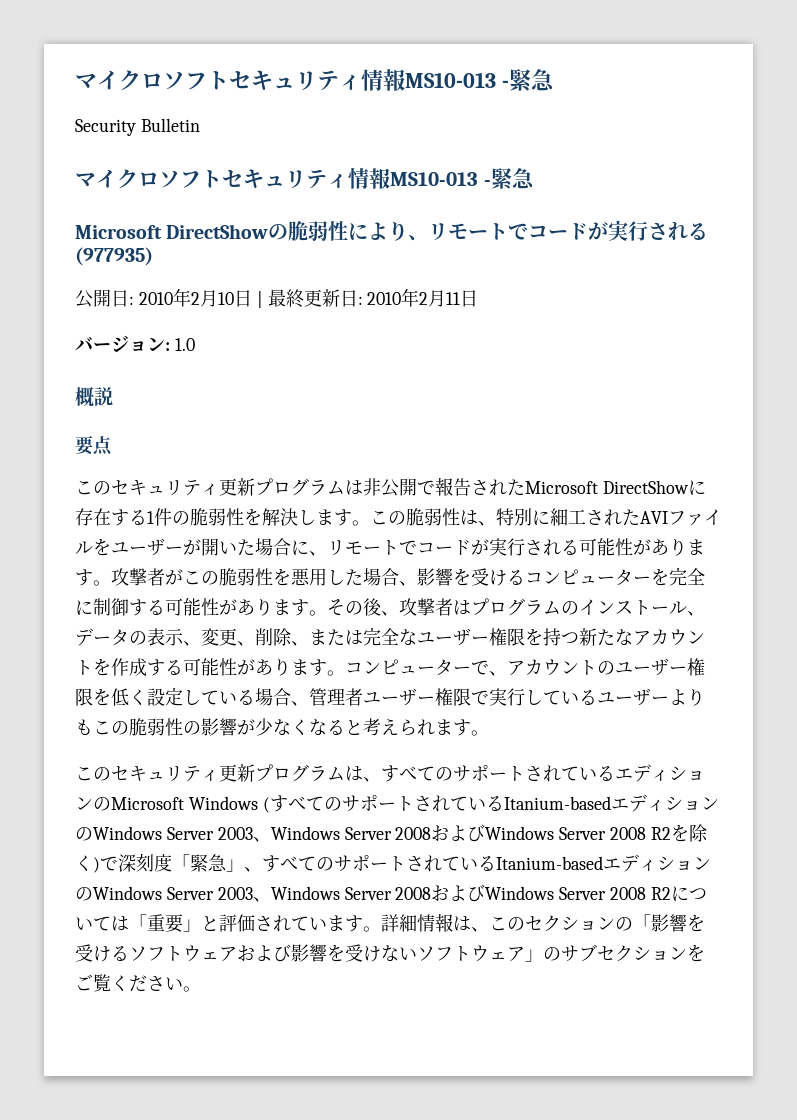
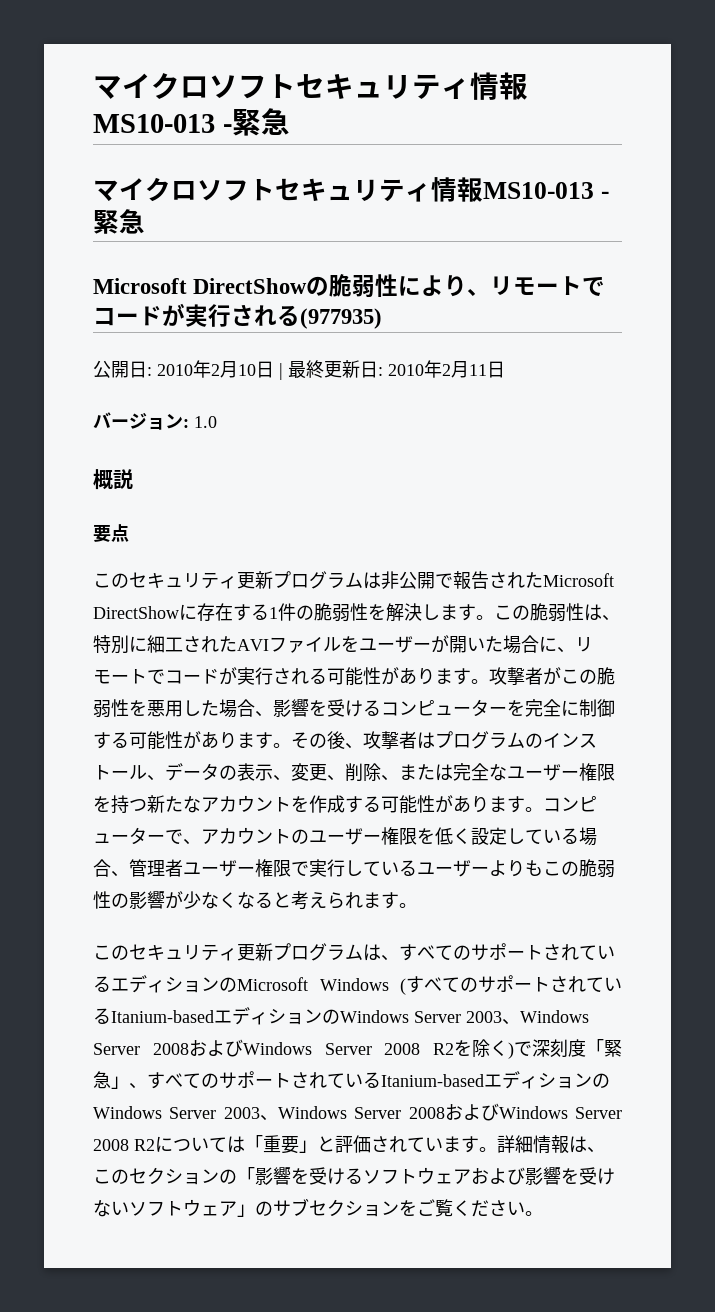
[75,118,200,136] // Security Bulletin -> (290, 121) none

